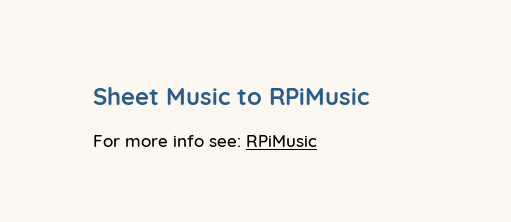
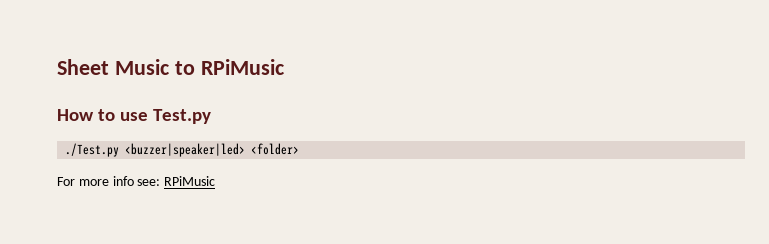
(369, 96) none -> [57,109,212,124] [65,143,300,157] // How to use Test.py // ./Test.py <buzzer|speaker|led> <folder>

